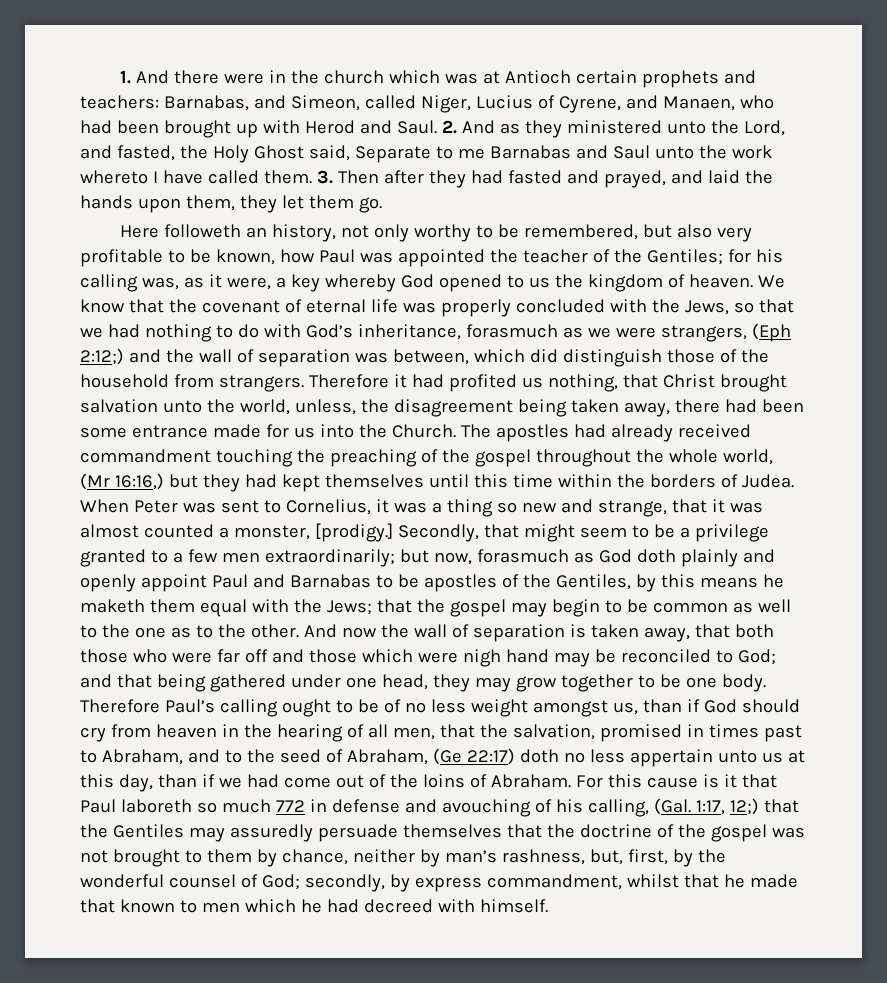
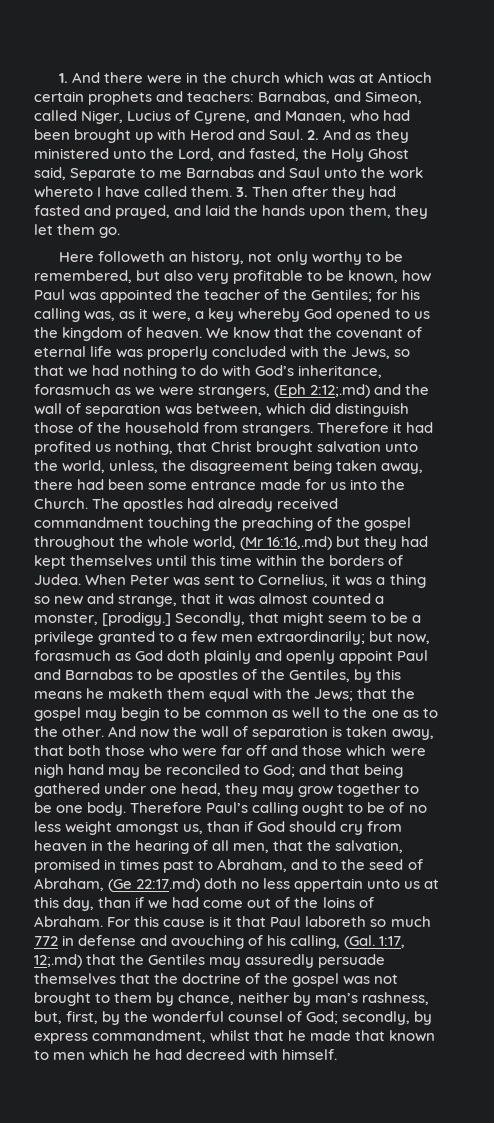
[80,348,124,365] 2:12;) -> [310,384,371,398] 2:12;.md)
[114,473,164,490] 16:16,) -> [267,536,333,550] 16:16,.md)
[466,748,515,765] 22:17) -> [136,878,201,892] 22:17.md)
[729,798,759,815] 12;) -> [34,954,82,968] 12;.md)

